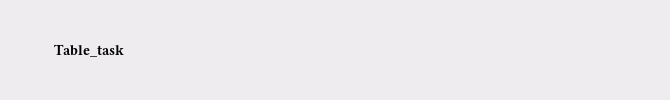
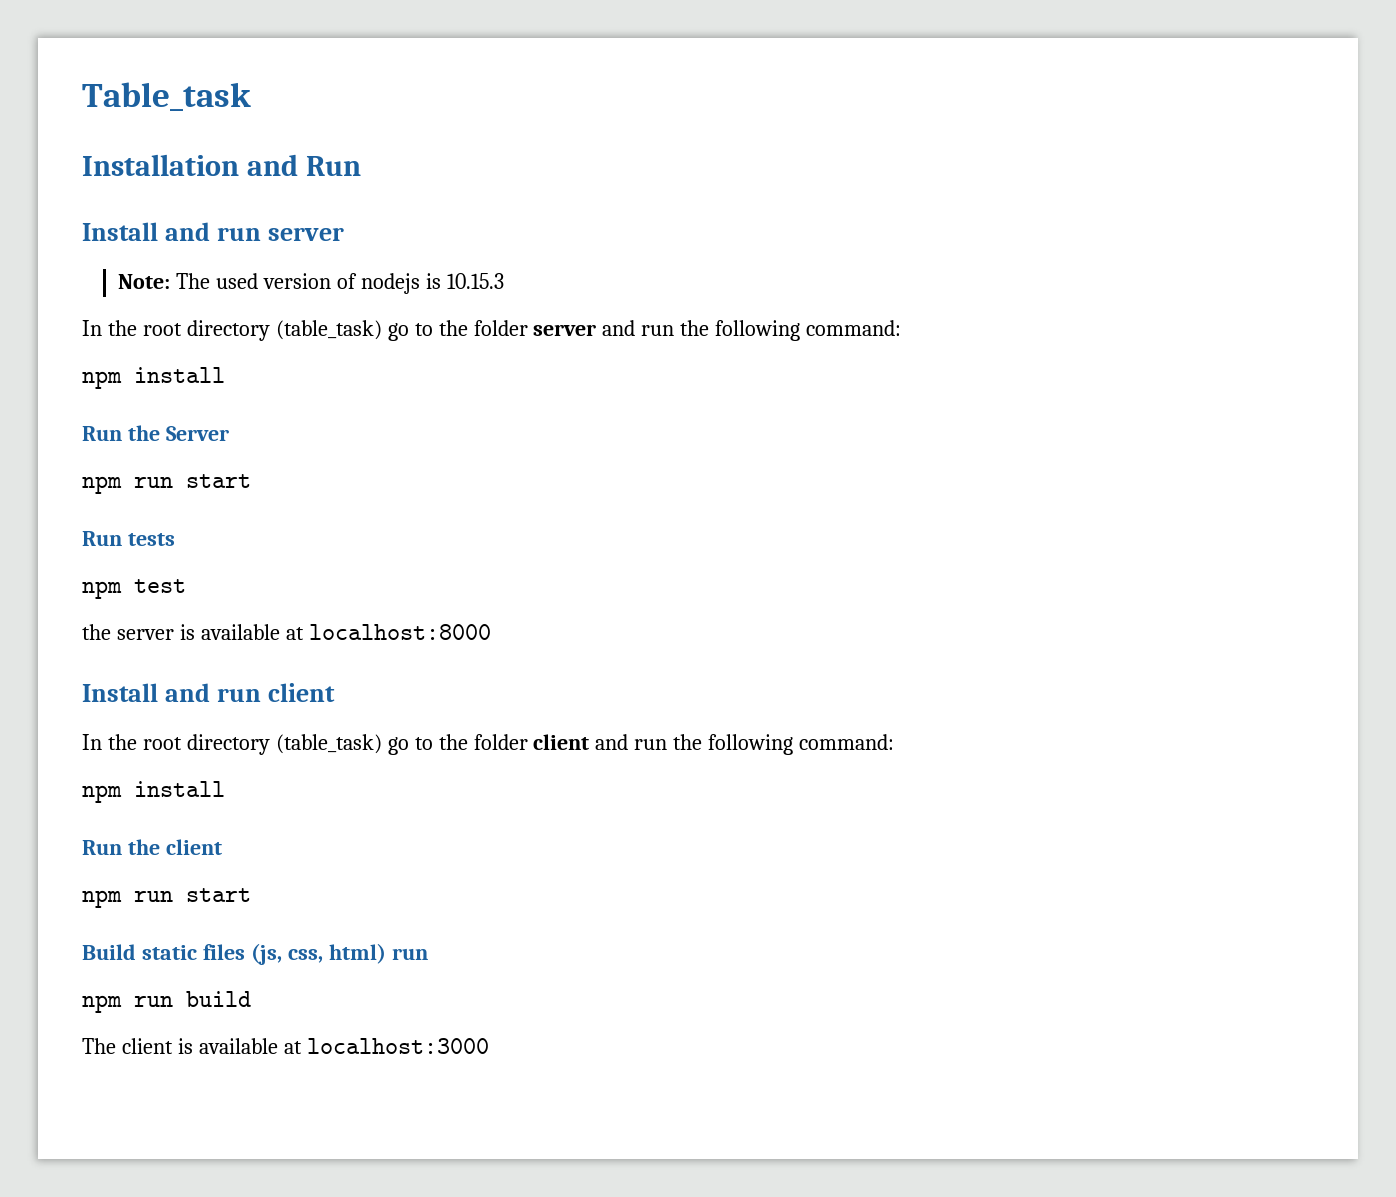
(124, 50) none -> [82,154,361,176] [82,222,344,241] [118,273,504,294] [82,320,902,341] [82,367,225,389] [82,425,229,441] [82,474,251,494] [82,531,175,546] [82,579,186,599] [82,624,491,640] [82,683,335,702] [82,734,895,755] [82,781,225,803] [82,839,222,855] [82,888,251,908] [82,943,428,965] [82,991,251,1013] [82,1038,489,1054] // Installation and Run // Install and run server // Note: The used version of nodejs is 10.15.3 // In the root directory (table_task) go to the folder server and run the following command: // npm install // Run the Server // npm run start // Run tests // npm test // the server is available at localhost:8000 // Install and run client // In the root directory (table_task) go to the folder client and run the following command: // npm install // Run the client // npm run start // Build static files (js, css, html) run // npm run build // The client is available at localhost:3000

